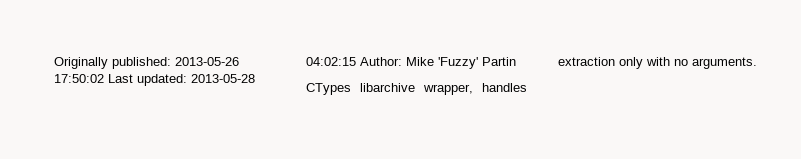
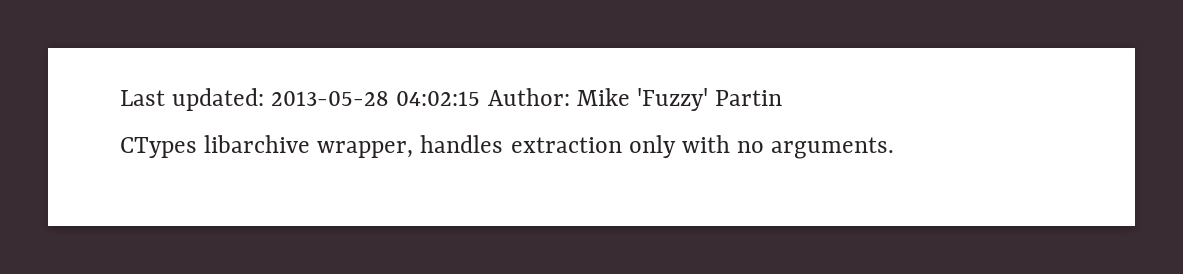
[54,57,239,69] [54,74,104,83] Originally published: 2013-05-26 17:50:02 -> (120, 98) none

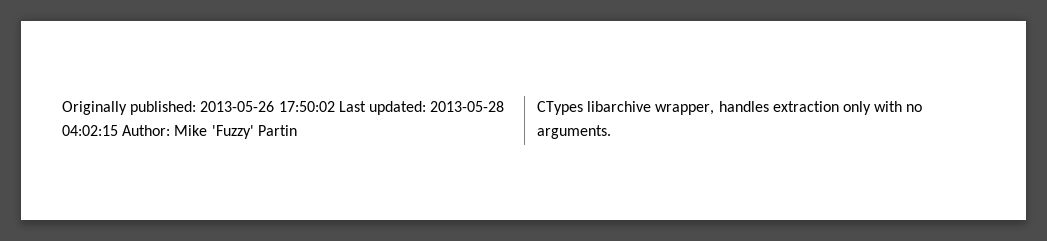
(120, 98) none -> [62,101,335,115] Originally published: 2013-05-26 17:50:02

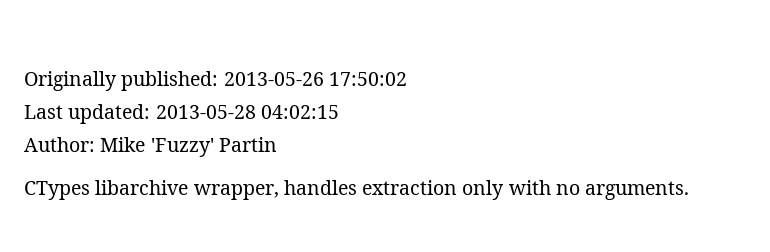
(335, 106) none -> (407, 79) //
(118, 130) none -> (339, 112) //

